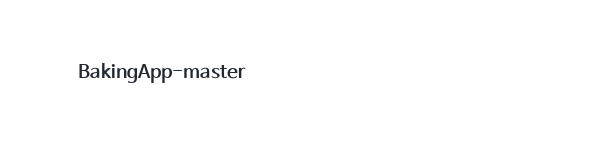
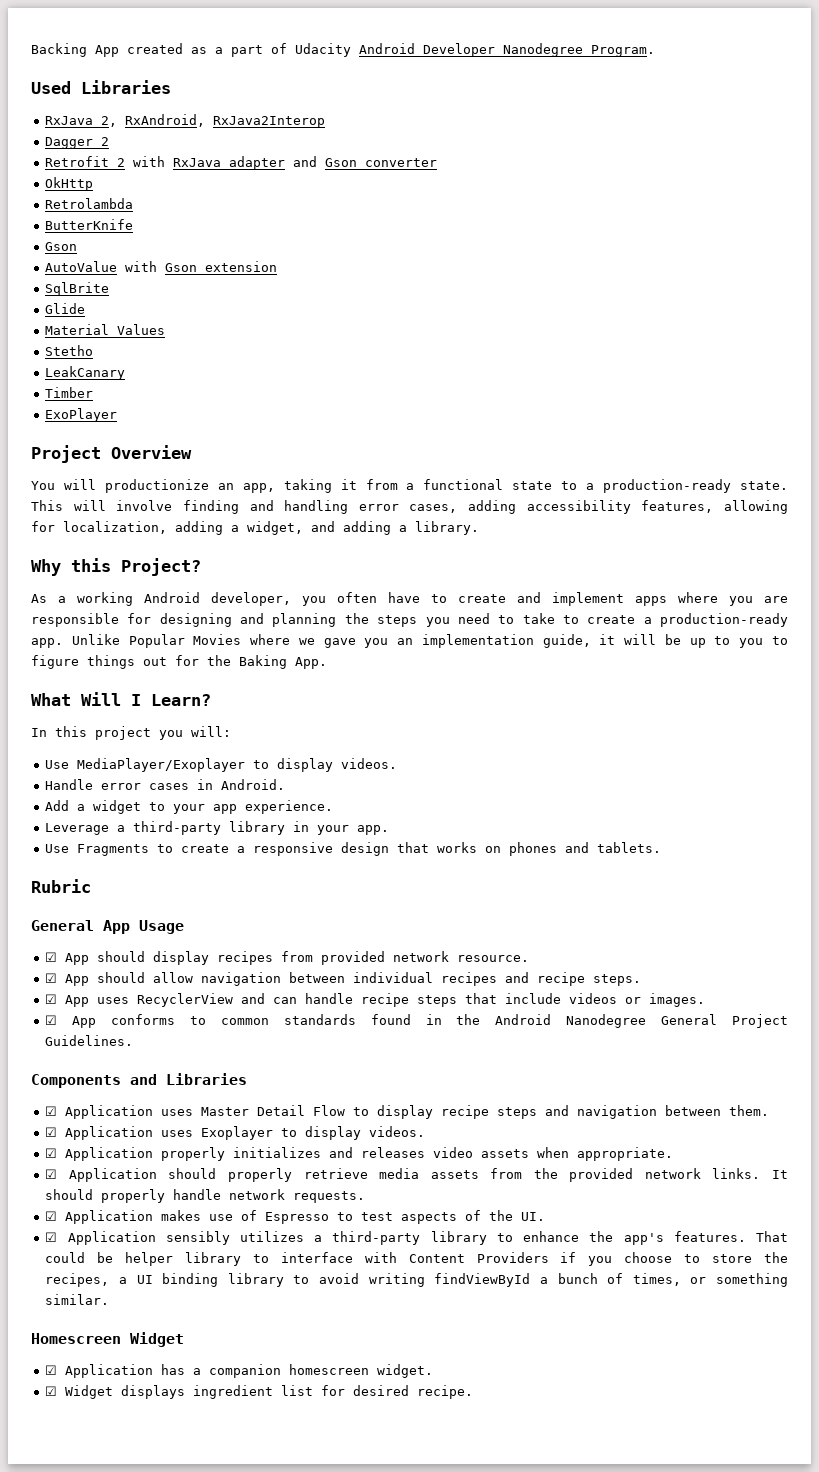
[78,63,246,83] BakingApp-master -> [31,43,655,57] [31,80,171,94] [45,114,326,128] [45,137,110,149] [45,156,438,170] [45,177,94,191] [45,198,134,209] [45,219,134,230] [45,242,78,251] [45,261,278,272] [45,282,110,296] [45,303,86,314] [45,324,166,335] [45,345,94,356] [45,366,126,380] [45,387,94,398] [45,408,118,422] [31,445,192,463] [31,479,789,493] [31,500,788,514] [31,521,479,535] [31,558,201,576] [31,592,788,606] [31,613,788,627] [31,634,788,648] [31,655,327,669] [31,692,211,706] [31,726,231,740] [45,758,398,772] [45,779,286,790] [45,800,334,814] [45,821,390,835] [45,842,662,856] [31,879,91,893] [31,920,184,934] [45,951,530,965] [45,972,642,986] [45,993,706,1007] [45,1014,788,1028] [45,1035,134,1046] [31,1073,247,1088] [45,1105,770,1119] [45,1126,426,1140] [45,1147,674,1161] [45,1168,789,1182] [45,1189,366,1203] [45,1210,546,1224] [45,1231,789,1245] [45,1252,788,1266] [45,1273,789,1287] [45,1294,110,1305] [31,1332,184,1347] [45,1364,434,1378] [45,1385,474,1399] Backing App created as a part of Udacity Android Developer Nanodegree Program. // Used Libraries // RxJava 2, RxAndroid, RxJava2Interop // Dagger 2 // Retrofit 2 with RxJava adapter and Gson converter // OkHttp // Retrolambda // ButterKnife // Gson // AutoValue with Gson extension // SqlBrite // Glide // Material Values // Stetho // LeakCanary // Timber // ExoPlayer // Project Overview // You will productionize an app, taking it from a functional state to a production-ready state. This will involve finding and handling error cases, adding accessibility features, allowing for localization, adding a widget, and adding a library. // Why this Project? // As a working Android developer, you often have to create and implement apps where you are responsible for designing and planning the steps you need to take to create a production-ready app. Unlike Popular Movies where we gave you an implementation guide, it will be up to you to figure things out for the Baking App. // What Will I Learn? // In this project you will: // Use MediaPlayer/Exoplayer to display videos. // Handle error cases in Android. // Add a widget to your app experience. // Leverage a third-party library in your app. // Use Fragments to create a responsive design that works on phones and tablets. // Rubric // General App Usage // ☑ App should display recipes from provided network resource. // ☑ App should allow navigation between individual recipes and recipe steps. // ☑ App uses RecyclerView and can handle recipe steps that include videos or images. // ☑ App conforms to common standards found in the Android Nanodegree General Project Guidelines. // Components and Libraries // ☑ Application uses Master Detail Flow to display recipe steps and navigation between them. // ☑ Application uses Exoplayer to display videos. // ☑ Application properly initializes and releases video assets when appropriate. // ☑ Application should properly retrieve media assets from the provided network links. It should properly handle network requests. // ☑ Application makes use of Espresso to test aspects of the UI. // ☑ Application sensibly utilizes a third-party library to enhance the app's features. That could be helper library to interface with Content Providers if you choose to store the recipes, a UI binding library to avoid writing findViewById a bunch of times, or something similar. // Homescreen Widget // ☑ Application has a companion homescreen widget. // ☑ Widget displays ingredient list for desired recipe.

